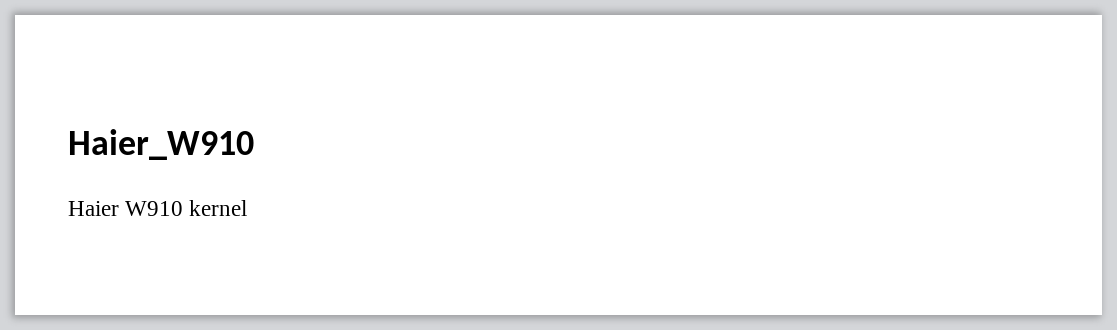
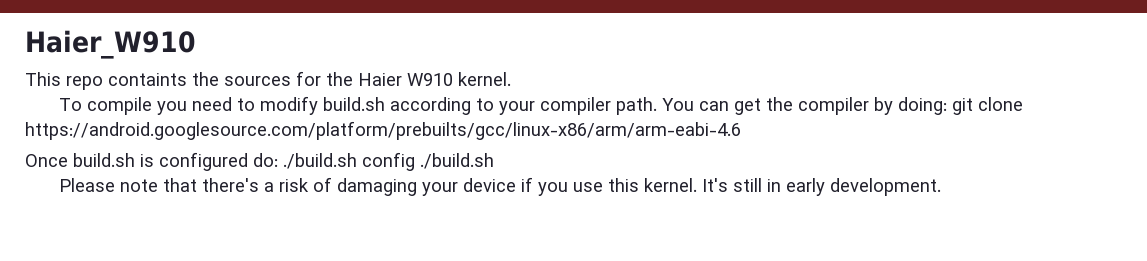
[68,200,248,216] Haier W910 kernel -> [25,71,511,90] [58,96,1023,115] [25,121,741,140] [25,152,494,171] [58,177,941,196] This repo containts the sources for the Haier W910 kernel. // To compile you need to modify build.sh according to your compiler path. You can get the compiler by doing: git clone https://android.googlesource.com/platform/prebuilts/gcc/linux-x86/arm/arm-eabi-4.6 // Once build.sh is configured do: ./build.sh config ./build.sh // Please note that there's a risk of damaging your device if you use this kernel. It's still in early development.

